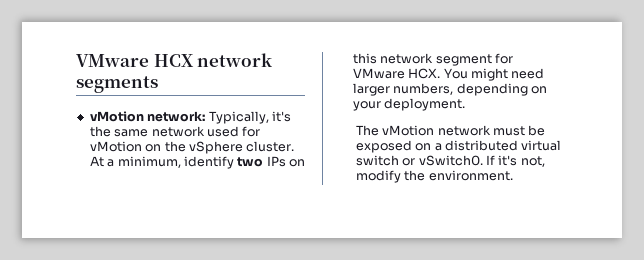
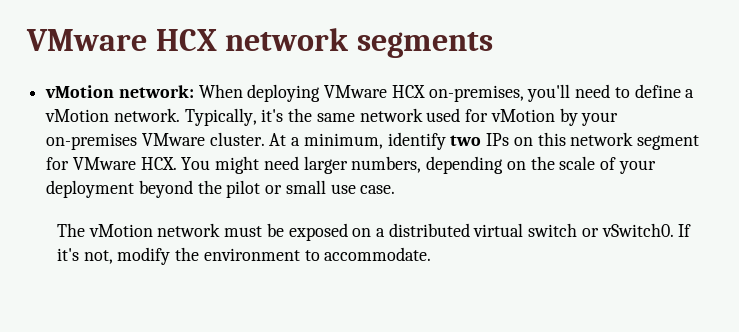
(206, 116) none -> [198,84,695,102] [45,108,180,122] When deploying VMware HCX on-premises, you'll need to define a vMotion network.
[145,141,243,154] on the vSphere -> [559,108,619,126] [46,133,205,150] by your on-premises VMware
[352,98,466,111] your deployment. -> [530,156,656,174] [46,180,396,198] the scale of your deployment beyond the pilot or small use case.
[428,170,513,181] environment. -> [203,247,432,261] environment to accommodate.

